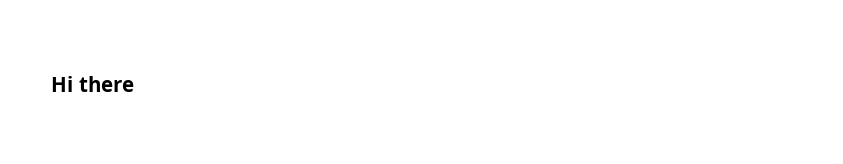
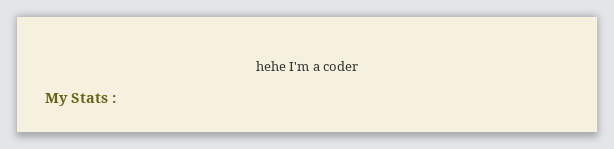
[51,76,134,92] Hi there -> [255,61,359,71] [45,93,116,106] hehe I'm a coder // My Stats :

